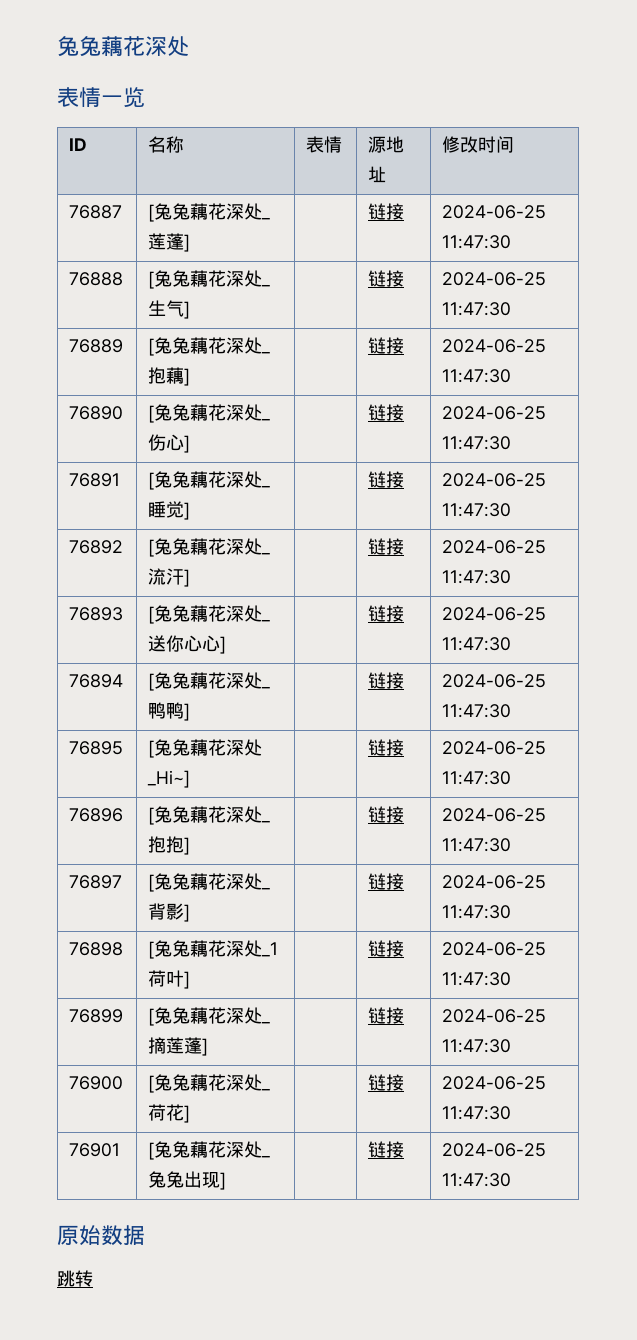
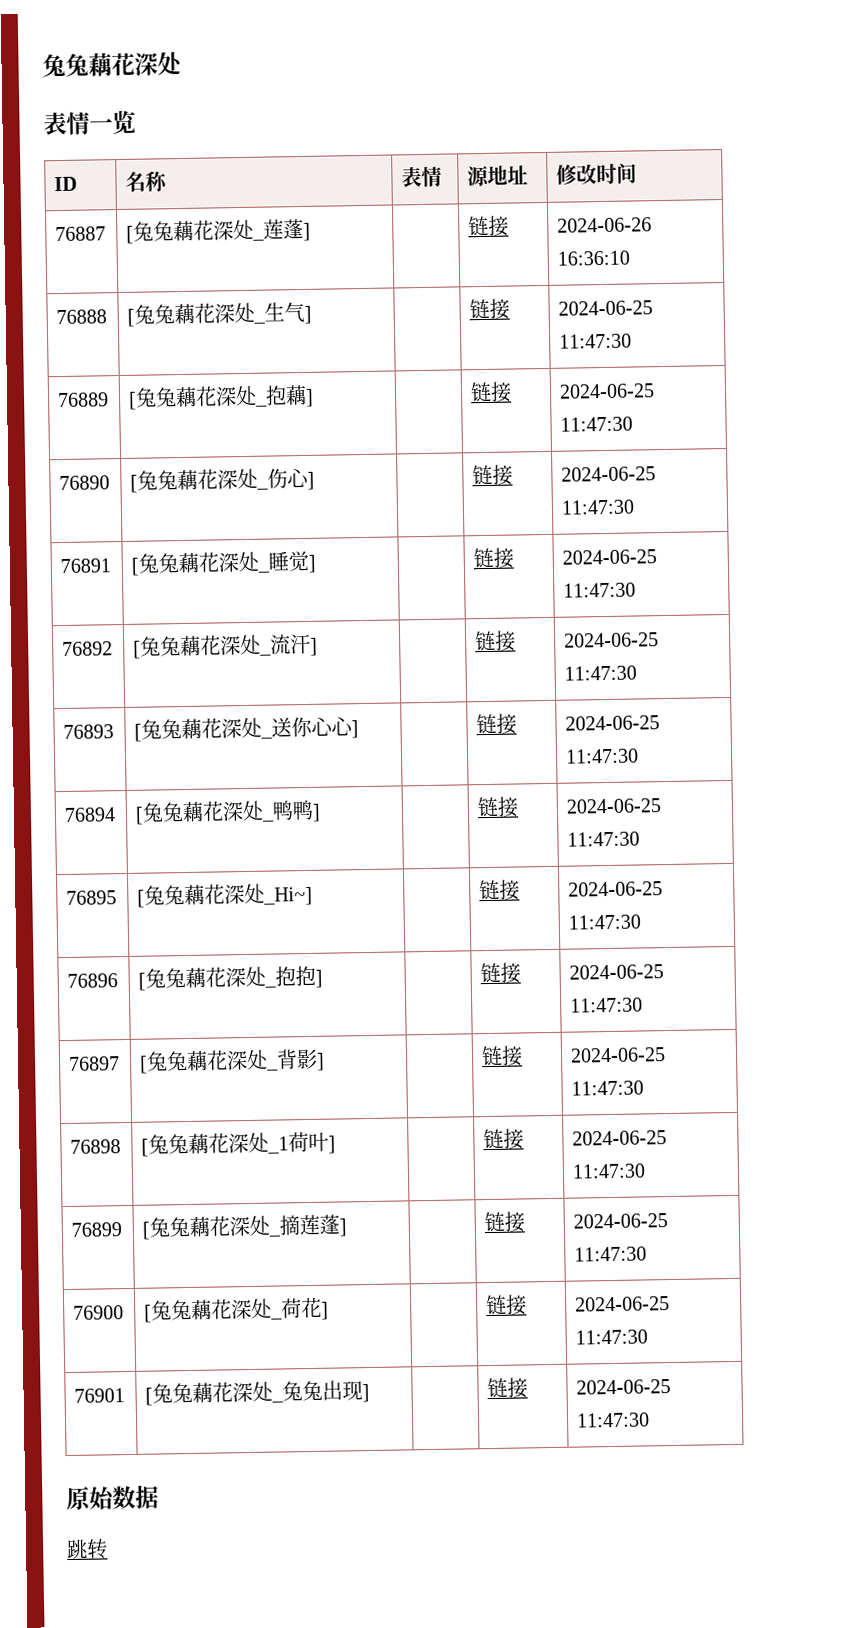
[442,205,547,219] [442,235,512,249] 2024-06-25 11:47:30 -> [557,217,653,233] [557,250,631,266] 2024-06-26 16:36:10

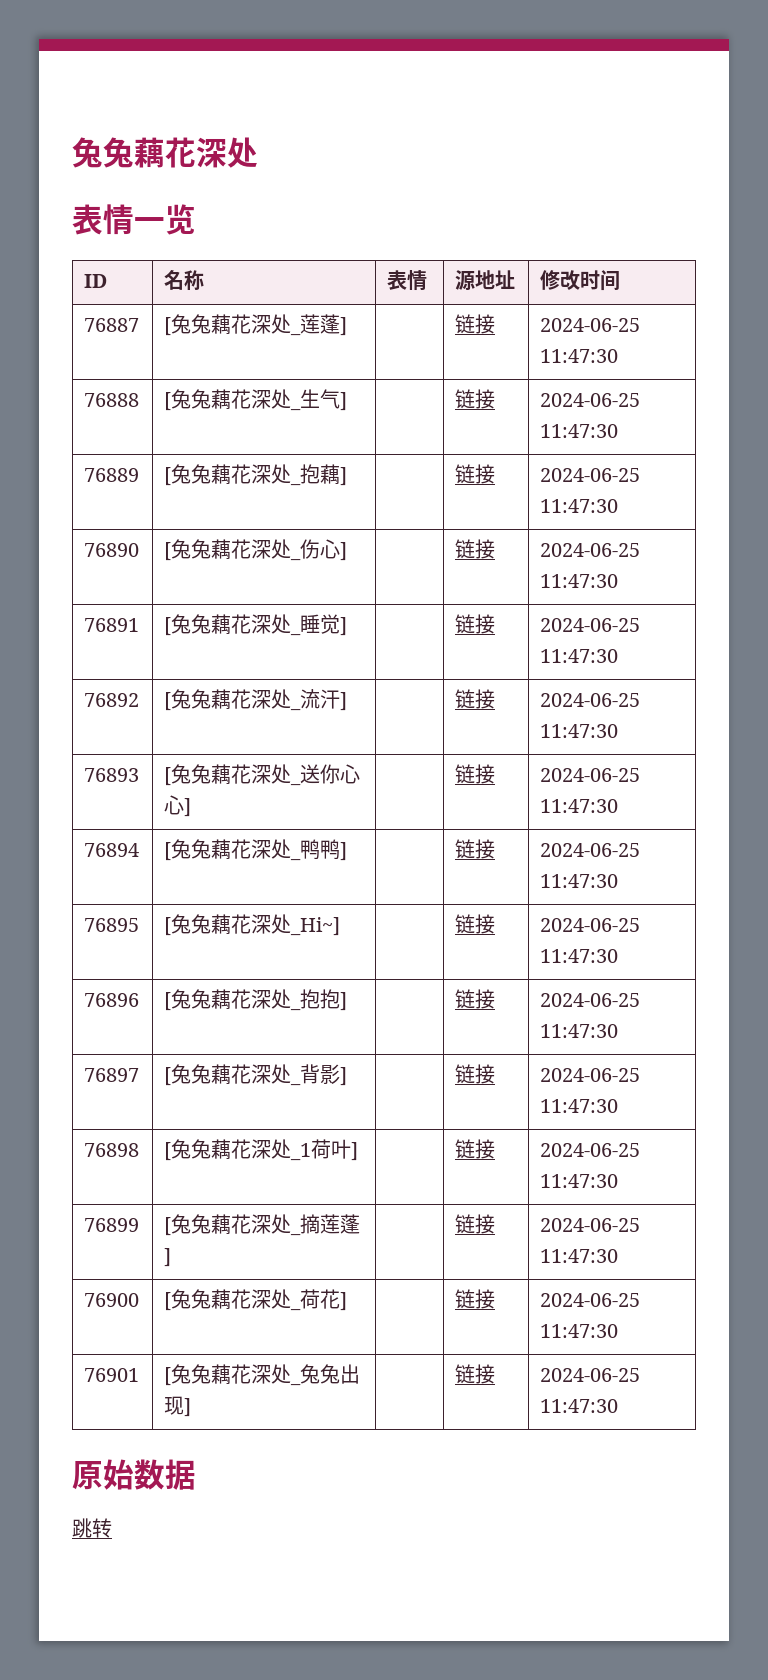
[557,217,653,233] [557,250,631,266] 2024-06-26 16:36:10 -> [540,318,641,332] [540,349,619,363] 2024-06-25 11:47:30

